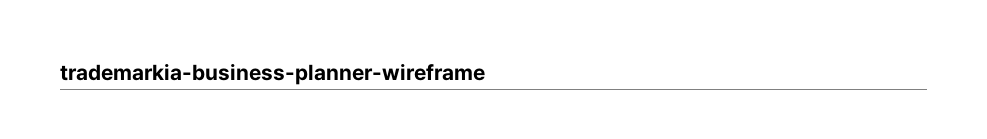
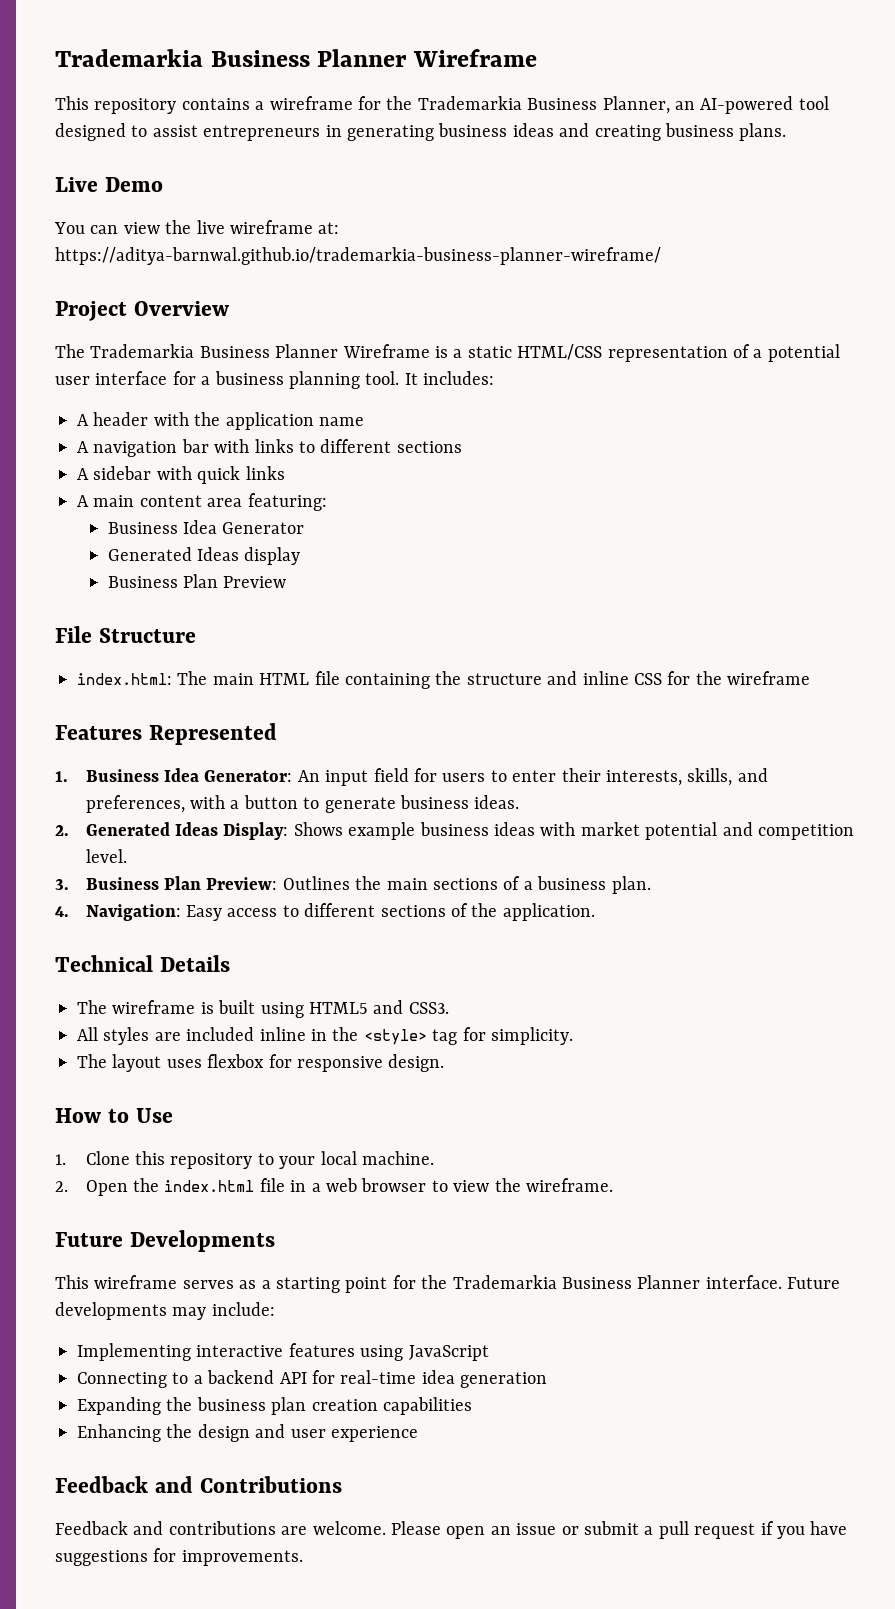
[60,63,485,85] trademarkia-business-planner-wireframe -> [55,49,537,67] [55,96,829,114] [55,123,787,141] [55,177,163,192] [54,220,340,234] [55,247,661,265] [55,301,229,321] [55,344,840,362] [55,371,495,389] [77,412,364,430] [77,439,462,457] [77,466,285,484] [77,493,327,511] [107,520,305,534] [107,547,301,565] [107,574,287,588] [55,626,196,643] [77,671,811,689] [55,723,277,745] [55,768,768,786] [85,795,520,813] [55,822,854,840] [85,849,127,863] [55,876,651,894] [55,903,595,921] [55,955,230,972] [77,1000,449,1018] [77,1027,573,1045] [77,1054,445,1072] [55,1108,173,1123] [55,1151,434,1169] [55,1178,613,1196] [55,1230,275,1252] [55,1275,841,1293] [55,1302,275,1320] [77,1343,489,1361] [77,1370,548,1388] [77,1397,472,1415] [77,1424,418,1442] [55,1476,342,1493] [55,1521,848,1539] [55,1548,303,1566] Trademarkia Business Planner Wireframe // This repository contains a wireframe for the Trademarkia Business Planner, an AI-powered tool designed to assist entrepreneurs in generating business ideas and creating business plans. // Live Demo // You can view the live wireframe at: https://aditya-barnwal.github.io/trademarkia-business-planner-wireframe/ // Project Overview // The Trademarkia Business Planner Wireframe is a static HTML/CSS representation of a potential user interface for a business planning tool. It includes: // A header with the application name // A navigation bar with links to different sections // A sidebar with quick links // A main content area featuring: // Business Idea Generator // Generated Ideas display // Business Plan Preview // File Structure // index.html: The main HTML file containing the structure and inline CSS for the wireframe // Features Represented // 1. Business Idea Generator: An input field for users to enter their interests, skills, and preferences, with a button to generate business ideas. // 2. Generated Ideas Display: Shows example business ideas with market potential and competition level. // 3. Business Plan Preview: Outlines the main sections of a business plan. // 4. Navigation: Easy access to different sections of the application. // Technical Details // The wireframe is built using HTML5 and CSS3. // All styles are included inline in the <style> tag for simplicity. // The layout uses flexbox for responsive design. // How to Use // 1. Clone this repository to your local machine. // 2. Open the index.html file in a web browser to view the wireframe. // Future Developments // This wireframe serves as a starting point for the Trademarkia Business Planner interface. Future developments may include: // Implementing interactive features using JavaScript // Connecting to a backend API for real-time idea generation // Expanding the business plan creation capabilities // Enhancing the design and user experience // Feedback and Contributions // Feedback and contributions are welcome. Please open an issue or submit a pull request if you have suggestions for improvements.

